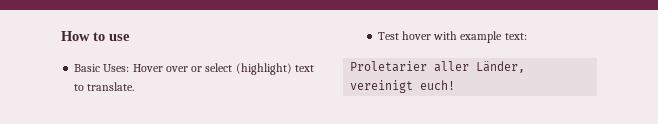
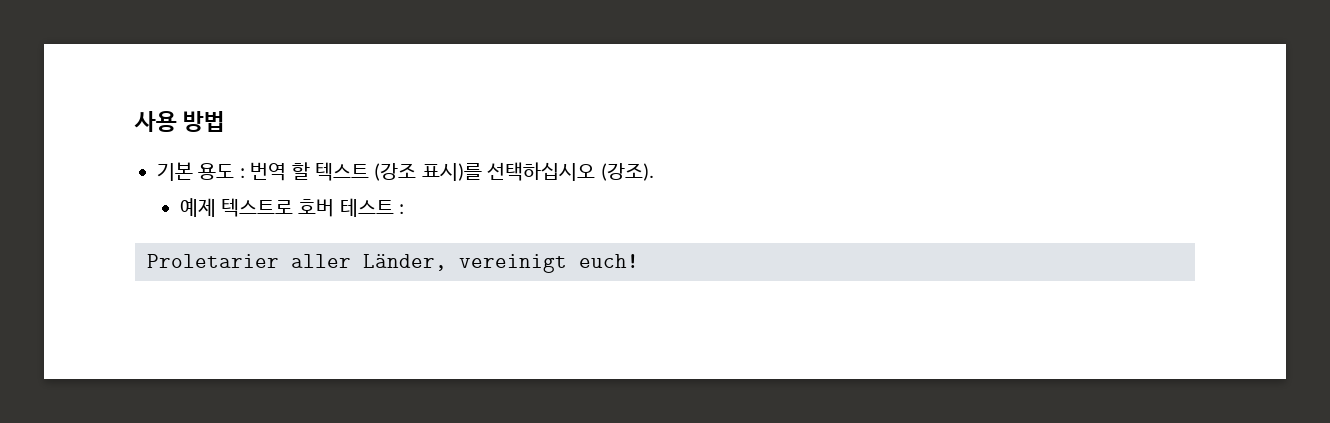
[61,31,130,41] [74,63,314,75] [74,82,135,91] [377,31,527,43] How to use // Basic Uses: Hover over or select (highlight) text to translate. // Test hover with example text: -> [134,111,226,132] [157,162,654,181] [179,198,405,217] 사용 방법 // 기본 용도 : 번역 할 텍스트 (강조 표시)를 선택하십시오 (강조). // 예제 텍스트로 호버 테스트 :

